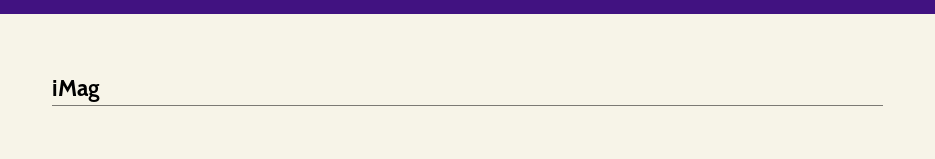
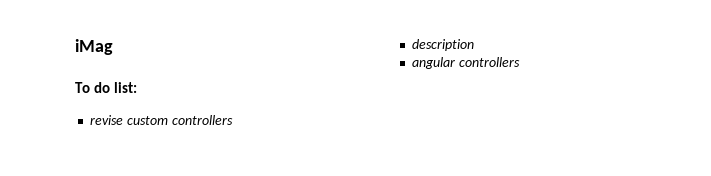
(100, 91) none -> [75,82,138,93] [90,115,233,125] [412,39,475,51] [412,57,521,69] // To do list: // revise custom controllers // description // angular controllers

